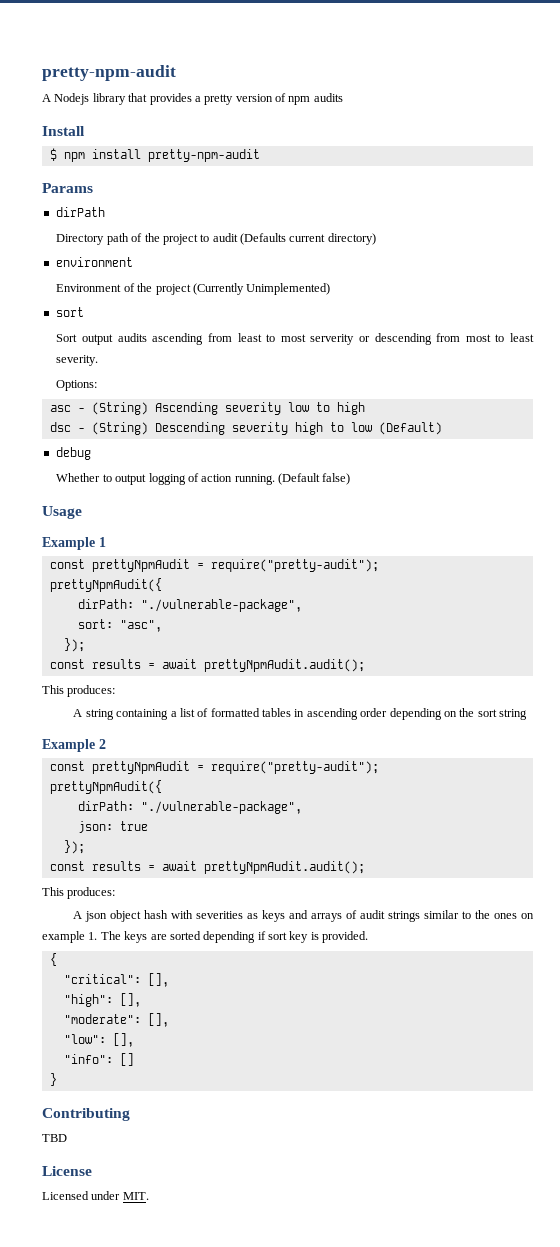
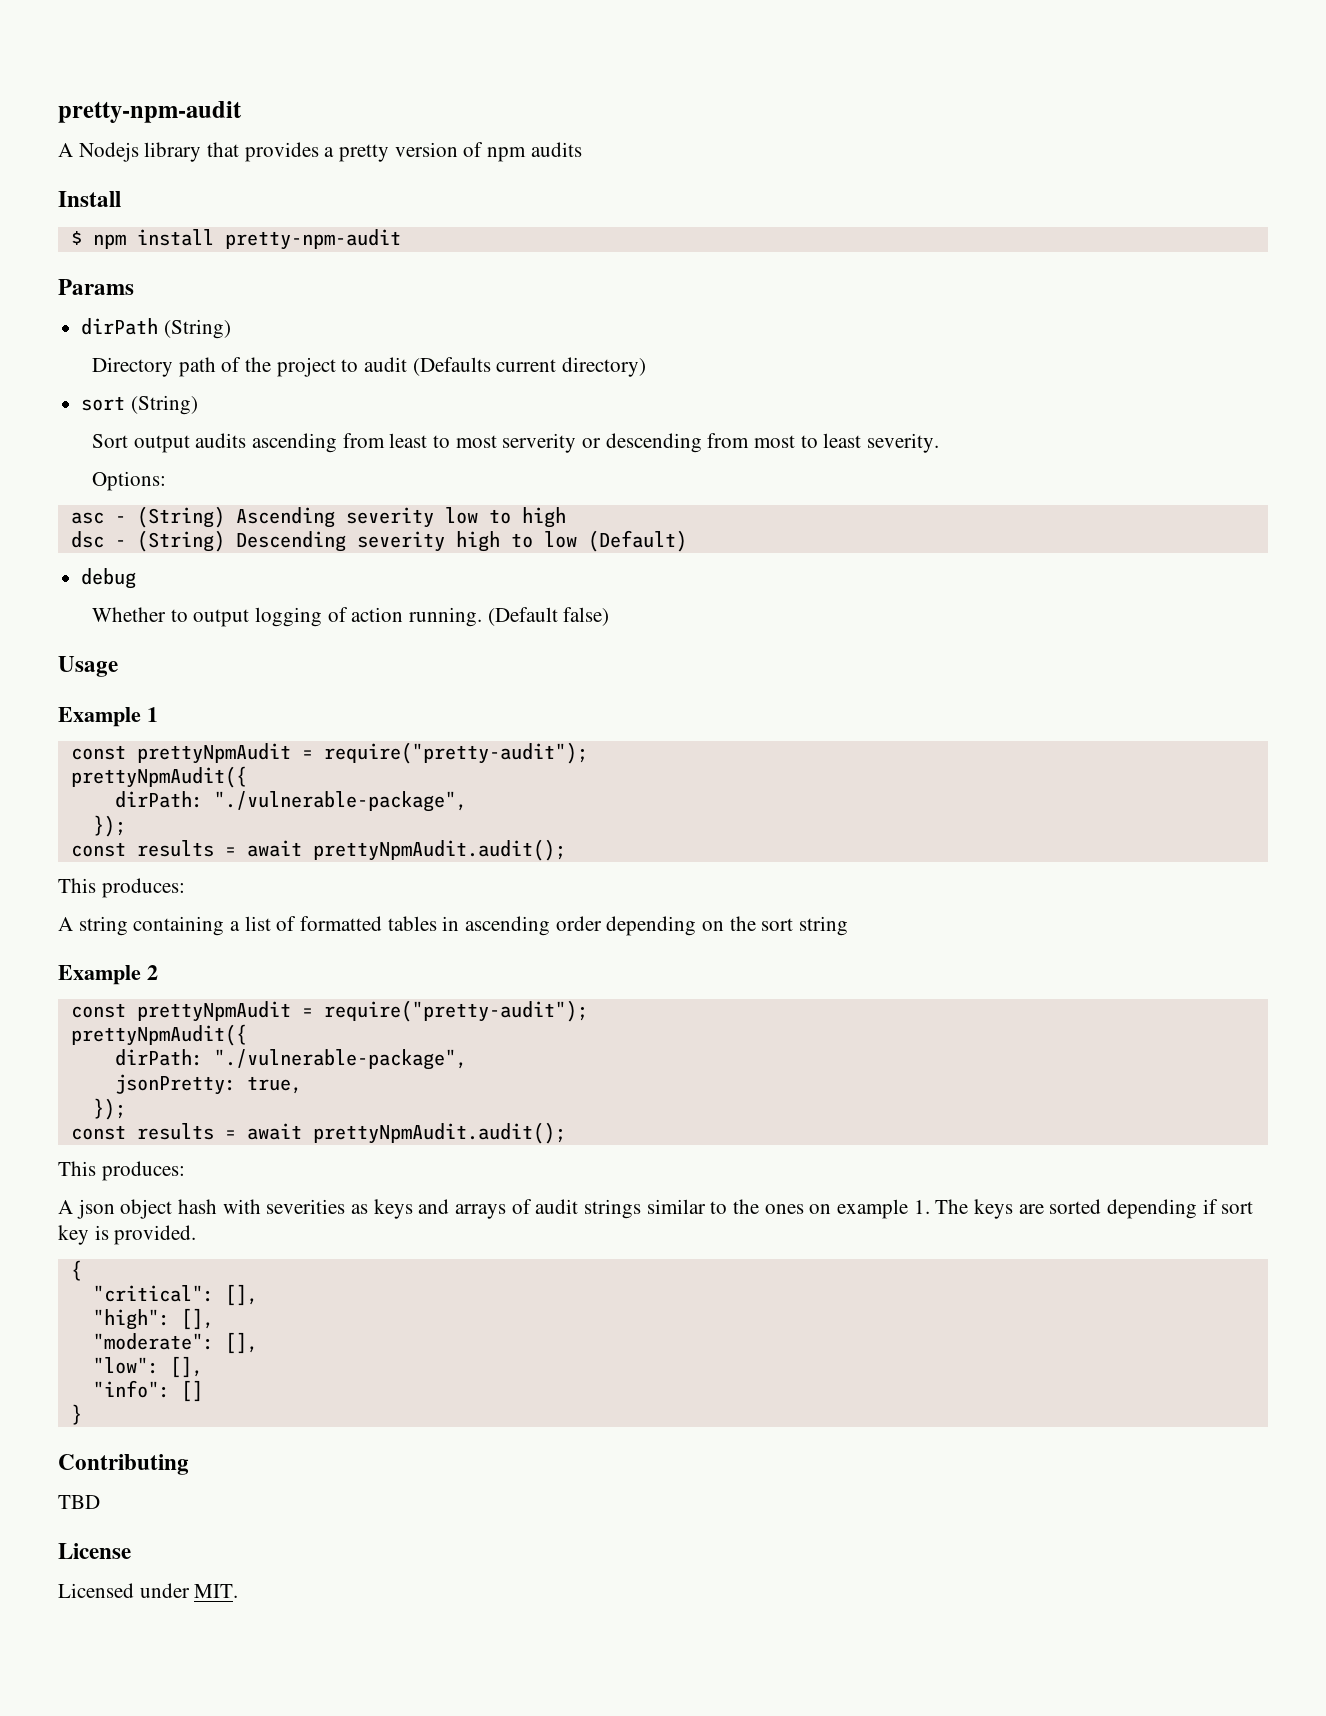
(105, 212) none -> [163,319,231,339] (String)
[55,257,133,267] [56,283,331,295] [55,307,84,317] // environment // Environment of the project (Currently Unimplemented) // sort -> [81,395,198,415] // sort (String)
[77,619,162,632] // sort: "asc", -> (467, 801) none
[77,821,148,833] json: true -> [114,1074,302,1095] jsonPretty: true,

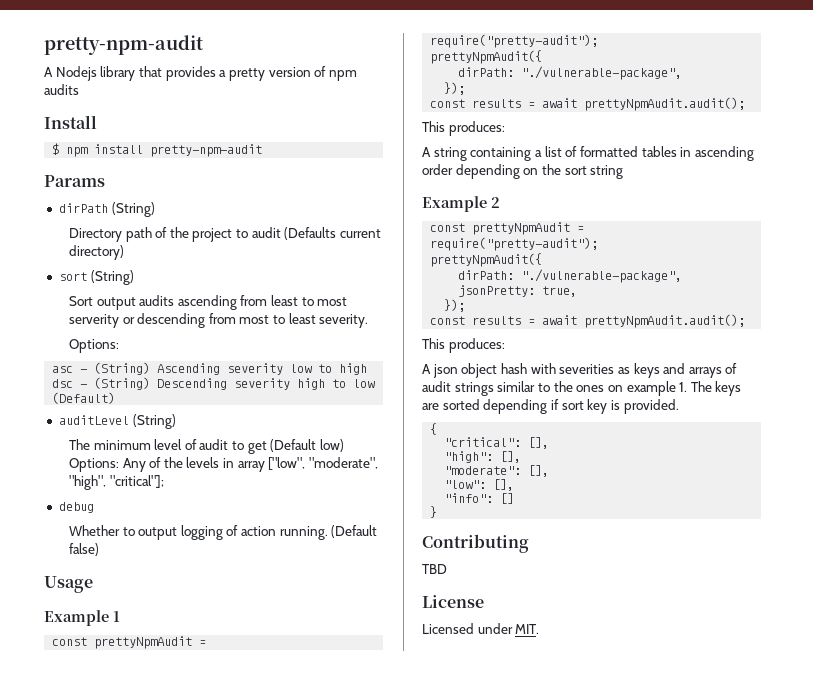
(687, 541) none -> [58,414,176,429] [68,439,345,454] [68,457,379,472] [68,475,164,490] // auditLevel (String) // The minimum level of audit to get (Default low) Options: Any of the levels in array ["low", "moderate", "high", "critical"];

